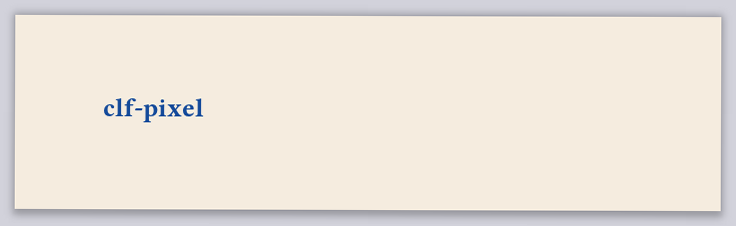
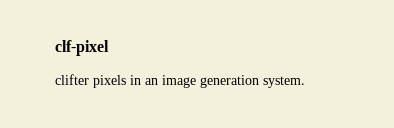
(205, 110) none -> [55,74,305,88] // clifter pixels in an image generation system.

